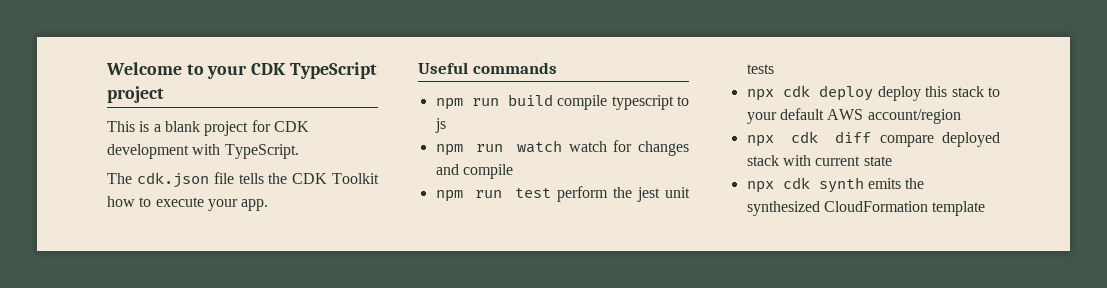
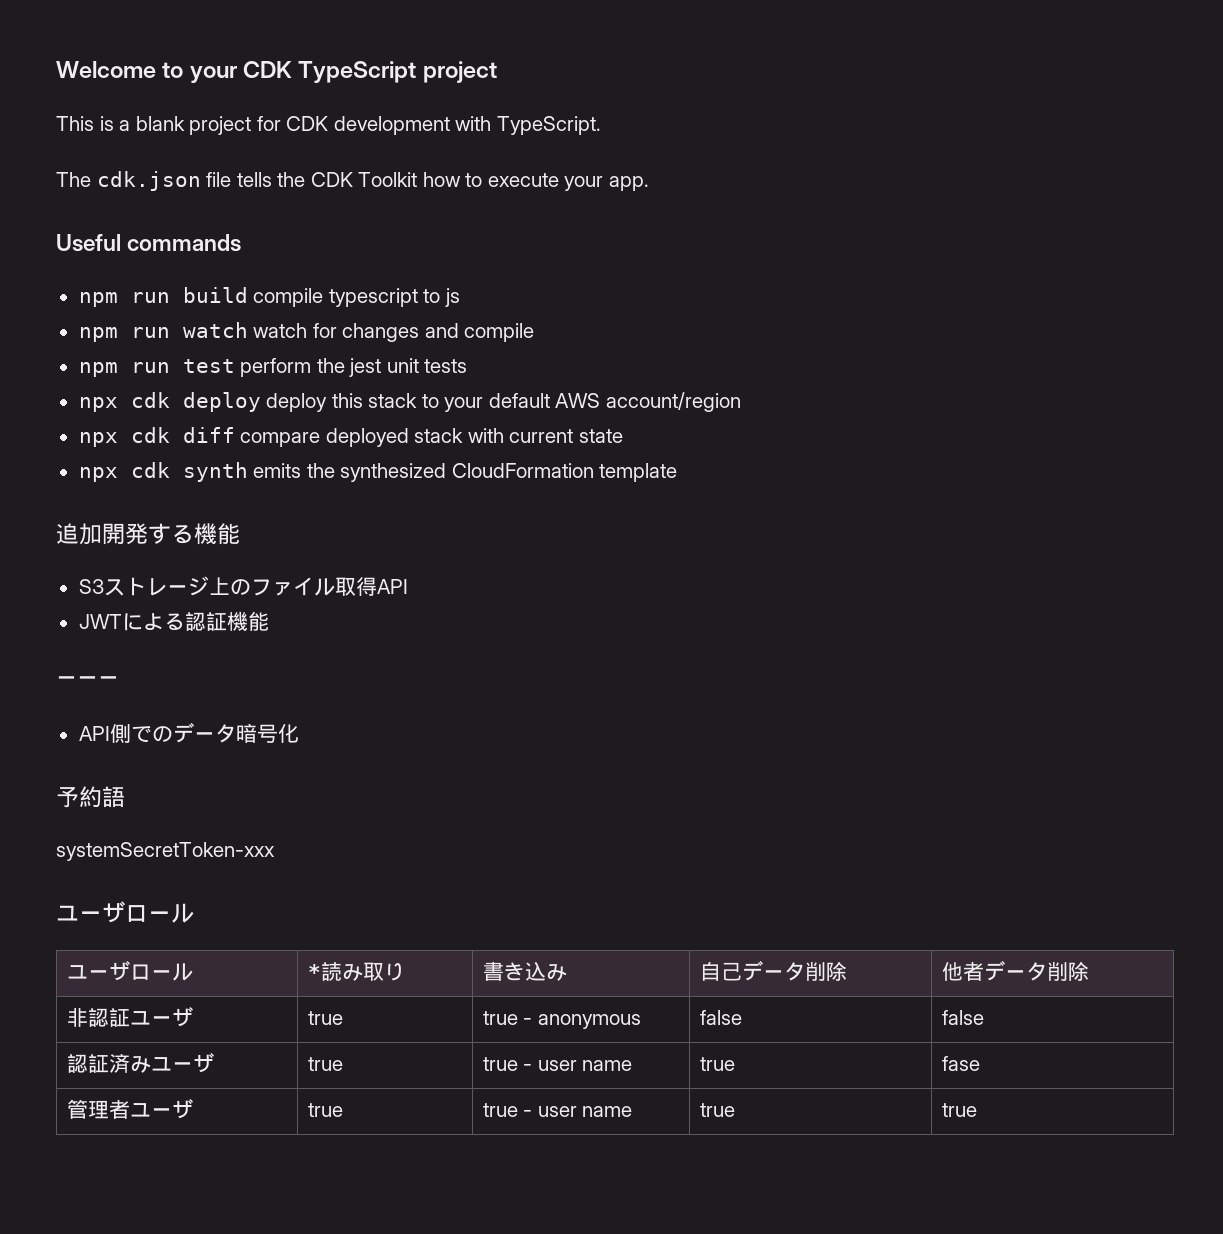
(986, 208) none -> [56,523,240,545] [78,576,408,596] [78,611,269,631] [56,676,119,685] [78,722,299,743] [56,786,125,808] [56,842,275,861] [56,901,194,923] [66,961,193,981] [307,962,405,981] [482,961,567,981] [699,960,847,981] [941,960,1089,981] [66,1007,193,1027] [307,1011,343,1025] [482,1011,641,1029] [699,1010,742,1025] [941,1010,984,1025] [66,1053,214,1073] [307,1057,343,1071] [482,1057,633,1071] [699,1057,735,1071] [941,1056,980,1071] [66,1099,193,1119] [307,1103,343,1117] [482,1103,633,1117] [699,1103,735,1117] [941,1103,977,1117] // 追加開発する機能 // S3ストレージ上のファイル取得API // JWTによる認証機能 // ーーー // API側でのデータ暗号化 // 予約語 // systemSecretToken-xxx // ユーザロール // ユーザロール | *読み取り | 書き込み | 自己データ削除 | 他者データ削除 // 非認証ユーザ | true | true - anonymous | false | false // 認証済みユーザ | true | true - user name | true | fase // 管理者ユーザ | true | true - user name | true | true

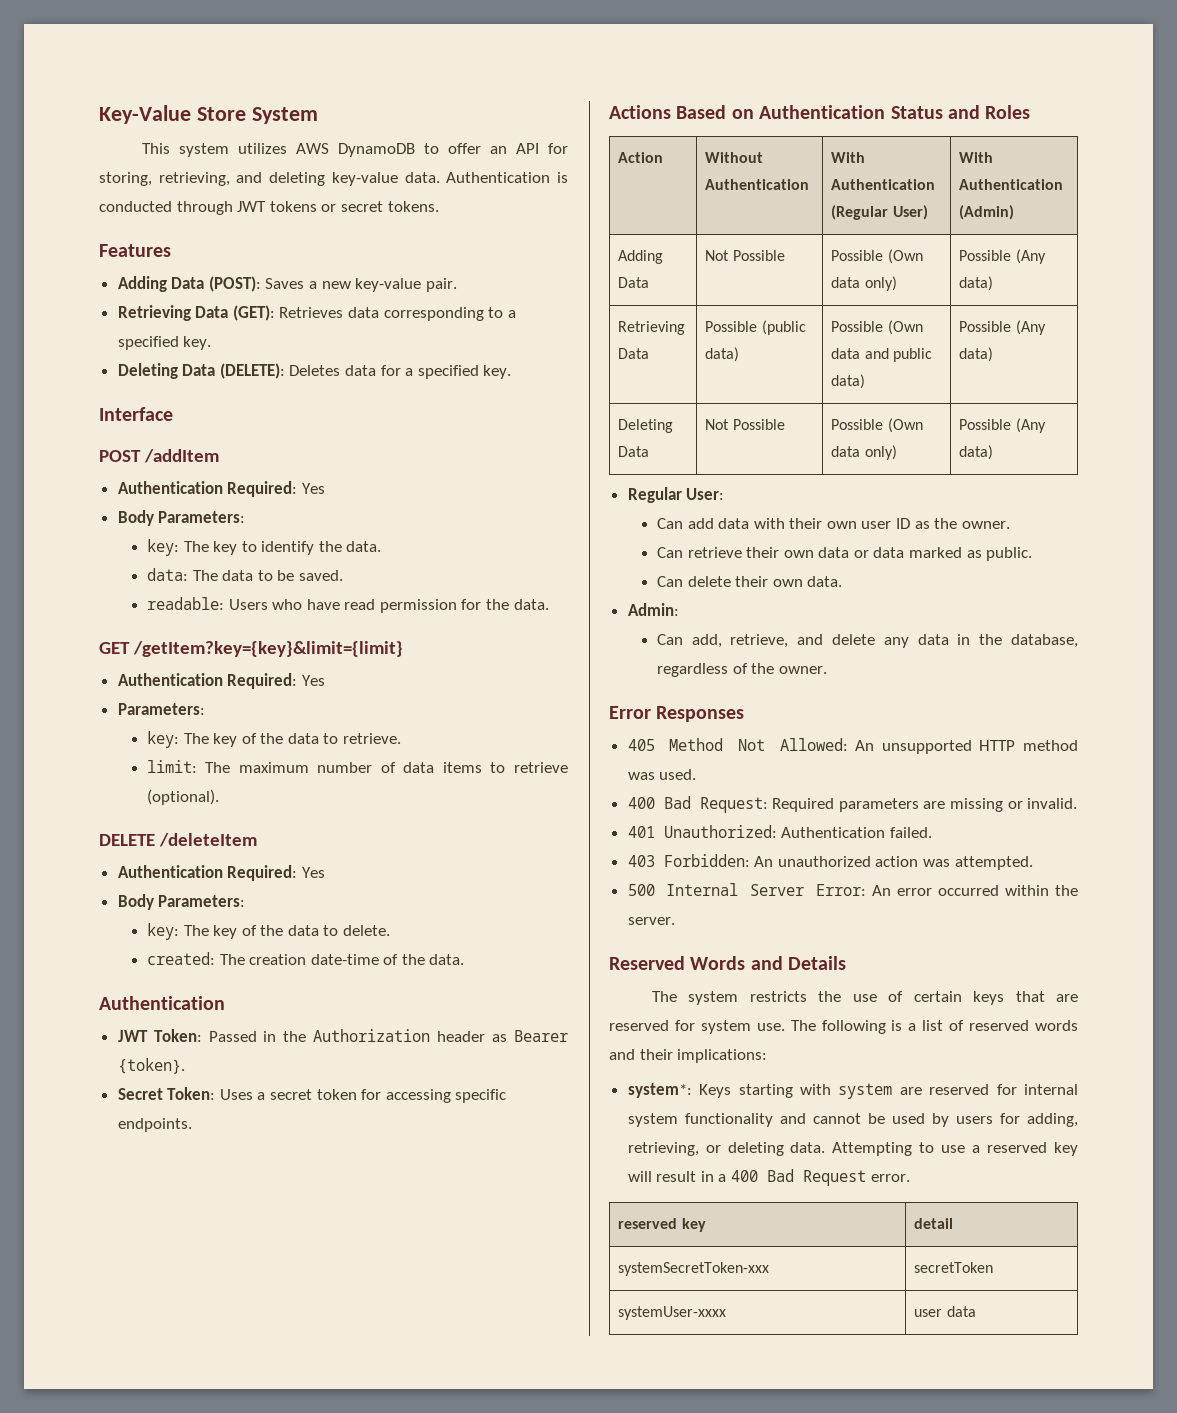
[56,61,497,83] [56,116,601,135] [56,171,649,191] [56,234,242,252] [78,287,460,307] [78,322,535,342] [78,358,468,377] [78,392,741,412] [78,427,623,447] [78,462,678,482] [56,523,240,545] [78,576,408,596] [78,611,269,631] [56,676,119,685] [78,722,299,743] [56,786,125,808] [56,842,275,861] [56,901,194,923] [66,961,193,981] [307,962,405,981] [482,961,567,981] [699,960,847,981] [941,960,1089,981] [66,1007,193,1027] [307,1011,343,1025] [482,1011,641,1029] [699,1010,742,1025] [941,1010,984,1025] [66,1053,214,1073] [307,1057,343,1071] [482,1057,633,1071] [699,1057,735,1071] [941,1056,980,1071] [66,1099,193,1119] [307,1103,343,1117] [482,1103,633,1117] [699,1103,735,1117] [941,1103,977,1117] Welcome to your CDK TypeScript project // This is a blank project for CDK development with TypeScript. // The cdk.json file tells the CDK Toolkit how to execute your app. // Useful commands // npm run build compile typescript to js // npm run watch watch for changes and compile // npm run test perform the jest unit tests // npx cdk deploy deploy this stack to your default AWS account/region // npx cdk diff compare deployed stack with current state // npx cdk synth emits the synthesized CloudFormation template // 追加開発する機能 // S3ストレージ上のファイル取得API // JWTによる認証機能 // ーーー // API側でのデータ暗号化 // 予約語 // systemSecretToken-xxx // ユーザロール // ユーザロール | *読み取り | 書き込み | 自己データ削除 | 他者データ削除 // 非認証ユーザ | true | true - anonymous | false | false // 認証済みユーザ | true | true - user name | true | fase // 管理者ユーザ | true | true - user name | true | true -> [99,105,318,124] [141,143,569,157] [99,172,568,186] [99,201,439,215] [99,244,171,257] [117,276,457,292] [117,305,516,321] [117,336,212,350] [117,363,512,379] [99,407,173,421] [99,449,219,463] [117,481,325,497] [117,510,246,526] [146,539,382,556] [146,568,343,581] [146,597,549,613] [99,641,403,657] [117,673,325,689] [117,703,205,715] [146,731,402,748] [146,760,568,773] [146,789,219,805] [99,833,257,847] [117,865,325,881] [117,894,246,910] [146,923,391,940] [146,952,465,965] [99,996,225,1010] [117,1029,568,1042] [117,1058,185,1074] [117,1087,507,1103] [117,1118,192,1132] [609,105,1031,119] [618,152,664,163] [705,152,764,163] [705,179,810,190] [831,152,866,163] [831,179,936,190] [831,205,928,220] [959,152,994,163] [959,179,1064,190] [959,205,1015,220] [618,250,664,264] [618,277,650,288] [705,250,785,261] [831,249,923,264] [831,276,897,291] [959,249,1046,264] [959,276,994,291] [618,321,686,335] [618,348,650,359] [705,320,806,335] [705,347,740,362] [831,320,923,335] [831,348,932,362] [831,374,866,389] [959,320,1046,335] [959,347,994,362] [618,419,674,433] [618,446,650,457] [705,419,785,430] [831,418,923,433] [831,445,897,460] [959,418,1046,433] [959,445,994,460] [627,487,725,503] [656,518,1010,529] [656,547,1033,561] [656,576,843,587] [627,603,679,616] [656,634,1078,648] [656,663,827,677] [609,706,745,722] [627,738,1078,754] [627,769,697,780] [627,796,1078,813] [627,825,932,838] [627,854,1033,870] [627,883,1078,896] [627,917,675,925] [609,956,847,970] [651,991,1078,1005] [609,1020,1078,1034] [609,1049,768,1063] [627,1083,1078,1099] [627,1113,1079,1127] [627,1142,1078,1156] [627,1169,910,1186] [618,1218,706,1232] [914,1218,954,1229] [618,1262,770,1276] [914,1262,994,1273] [618,1306,727,1320] [914,1306,976,1317] Key-Value Store System // This system utilizes AWS DynamoDB to offer an API for storing, retrieving, and deleting key-value data. Authentication is conducted through JWT tokens or secret tokens. // Features // Adding Data (POST): Saves a new key-value pair. // Retrieving Data (GET): Retrieves data corresponding to a specified key. // Deleting Data (DELETE): Deletes data for a specified key. // Interface // POST /addItem // Authentication Required: Yes // Body Parameters: // key: The key to identify the data. // data: The data to be saved. // readable: Users who have read permission for the data. // GET /getItem?key={key}&limit={limit} // Authentication Required: Yes // Parameters: // key: The key of the data to retrieve. // limit: The maximum number of data items to retrieve (optional). // DELETE /deleteItem // Authentication Required: Yes // Body Parameters: // key: The key of the data to delete. // created: The creation date-time of the data. // Authentication // JWT Token: Passed in the Authorization header as Bearer {token}. // Secret Token: Uses a secret token for accessing specific endpoints. // Actions Based on Authentication Status and Roles // Action | Without Authentication | With Authentication (Regular User) | With Authentication (Admin) // Adding Data | Not Possible | Possible (Own data only) | Possible (Any data) // Retrieving Data | Possible (public data) | Possible (Own data and public data) | Possible (Any data) // Deleting Data | Not Possible | Possible (Own data only) | Possible (Any data) // Regular User: // Can add data with their own user ID as the owner. // Can retrieve their own data or data marked as public. // Can delete their own data. // Admin: // Can add, retrieve, and delete any data in the database, regardless of the owner. // Error Responses // 405 Method Not Allowed: An unsupported HTTP method was used. // 400 Bad Request: Required parameters are missing or invalid. // 401 Unauthorized: Authentication failed. // 403 Forbidden: An unauthorized action was attempted. // 500 Internal Server Error: An error occurred within the server. // Reserved Words and Details // The system restricts the use of certain keys that are reserved for system use. The following is a list of reserved words and their implications: // system*: Keys starting with system are reserved for internal system functionality and cannot be used by users for adding, retrieving, or deleting data. Attempting to use a reserved key will result in a 400 Bad Request error. // reserved key | detail // systemSecretToken-xxx | secretToken // systemUser-xxxx | user data

